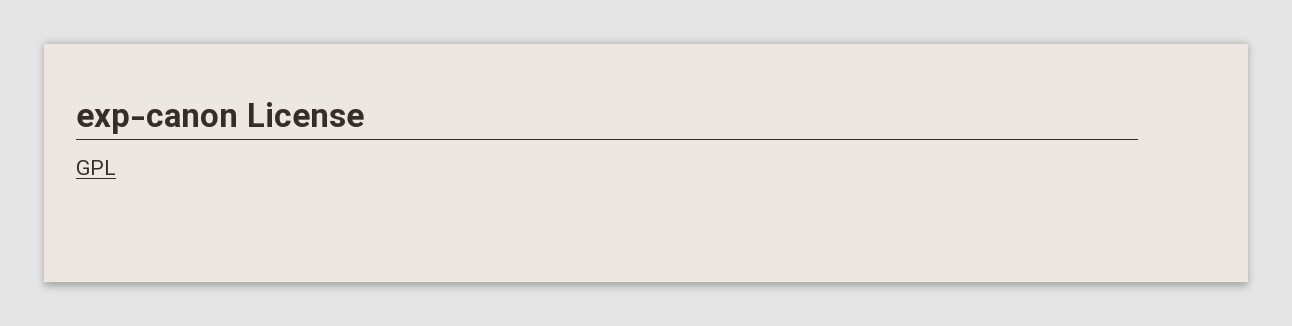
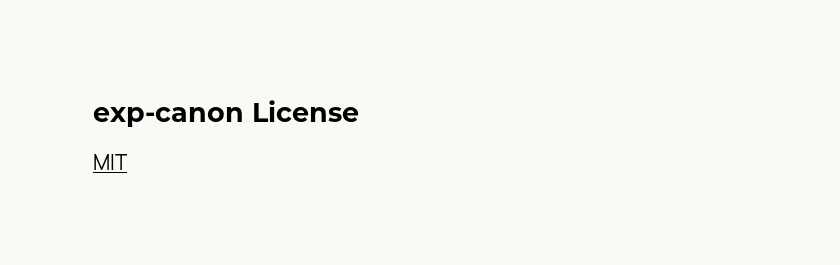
[76,160,116,175] GPL -> [93,154,128,170] MIT

